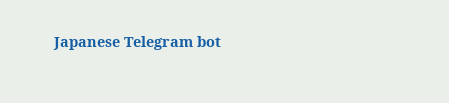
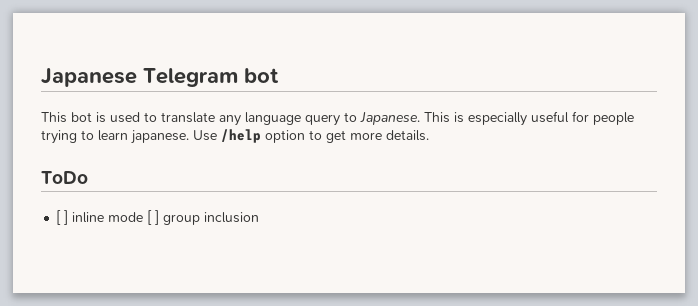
(221, 41) none -> [41,111,634,126] [41,129,429,144] [41,171,88,184] [56,210,260,225] // This bot is used to translate any language query to Japanese. This is especially useful for people trying to learn japanese. Use /help option to get more details. // ToDo // [ ] inline mode [ ] group inclusion

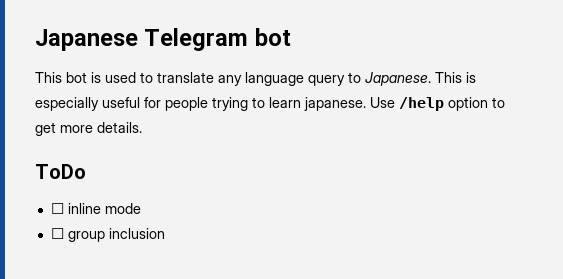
[56,210,69,225] [ ] -> [50,203,64,214] ☐
[147,210,160,225] [ ] -> [50,228,64,239] // ☐

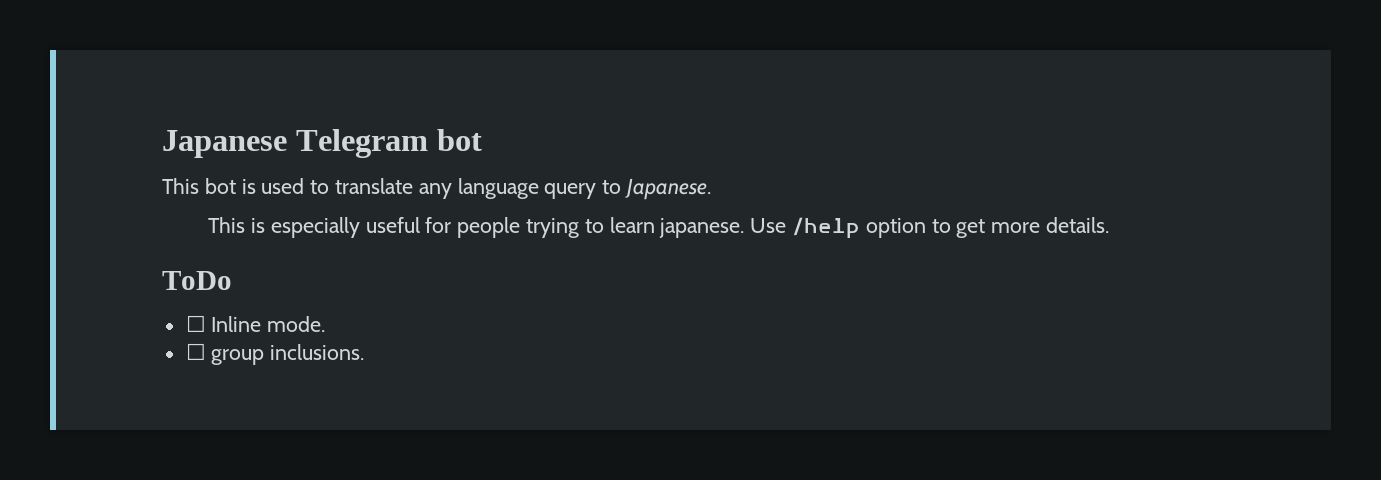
(431, 79) none -> (712, 189) //
[67,203,141,214] inline mode -> [211,316,326,332] Inline mode.
[108,228,165,239] inclusion -> [270,344,365,360] inclusions.

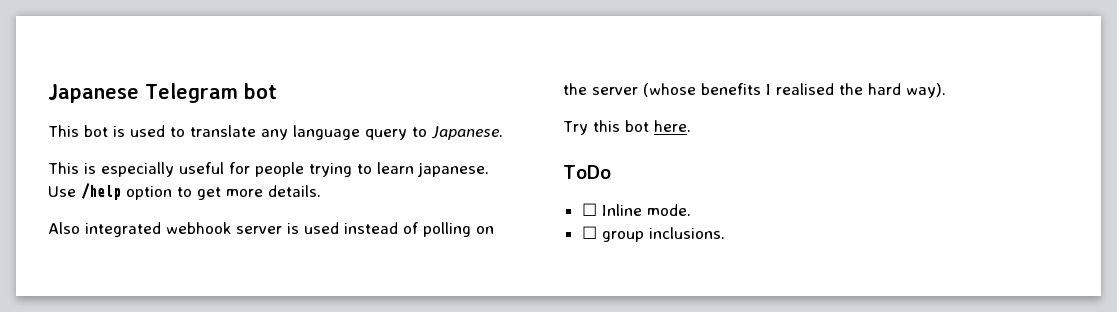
(1110, 225) none -> [48,222,494,237] [563,83,946,98] [563,120,691,135] // Also integrated webhook server is used instead of polling on the server (whose benefits I realised the hard way). // Try this bot here.

